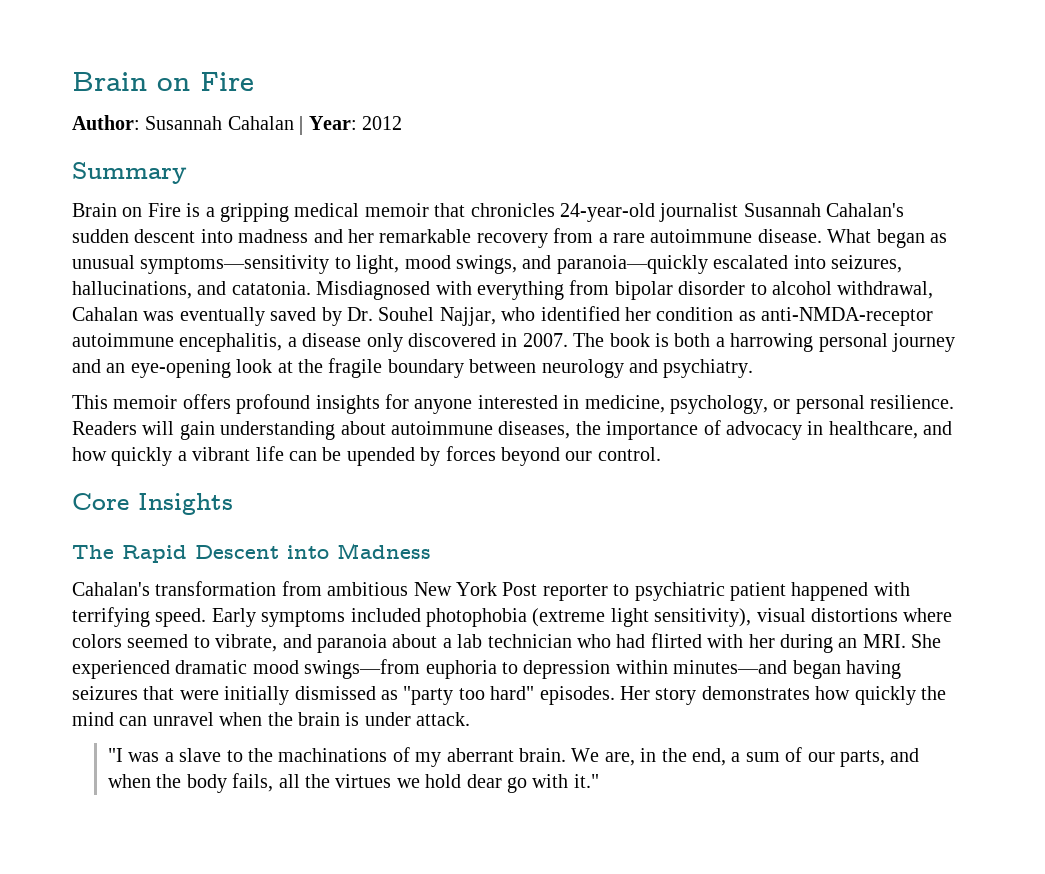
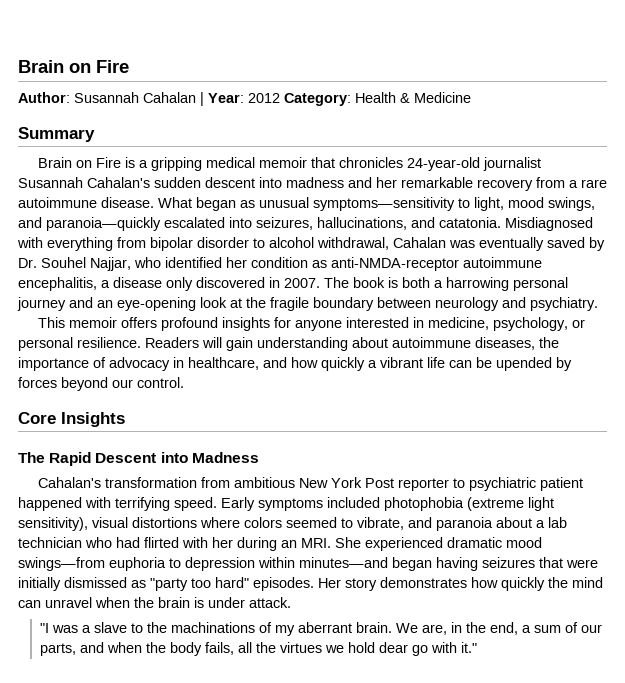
(402, 123) none -> [284,92,471,106] Category: Health & Medicine

